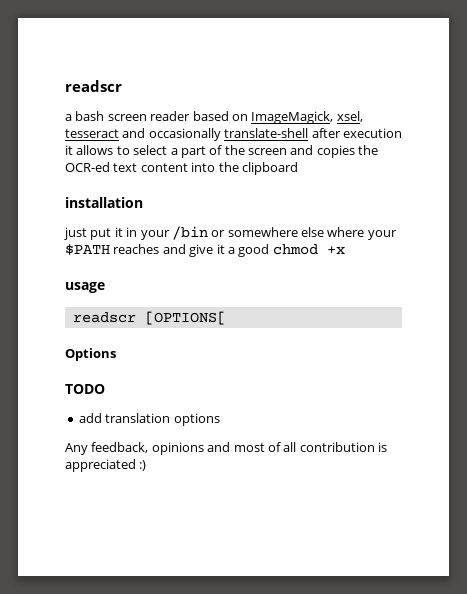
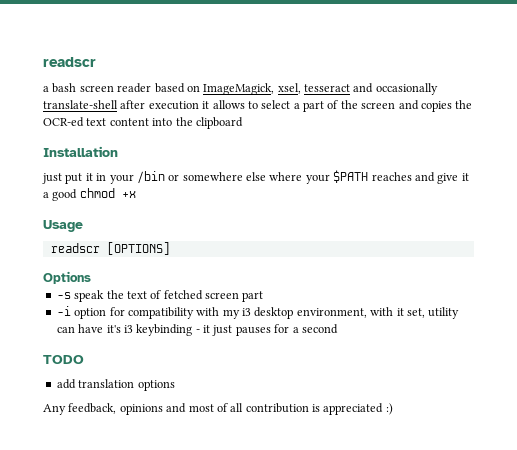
[65,197,143,208] installation -> [43,146,118,157] Installation
[65,282,105,293] [72,311,226,325] usage // readscr [OPTIONS[ -> [43,220,83,232] [50,242,170,255] Usage // readscr [OPTIONS]
(116, 354) none -> [56,290,264,302] [56,306,460,319] [56,324,338,336] // -s speak the text of fetched screen part // -i option for compatibility with my i3 desktop environment, with it set, utility can have it's i3 keybinding - it just pauses for a second

